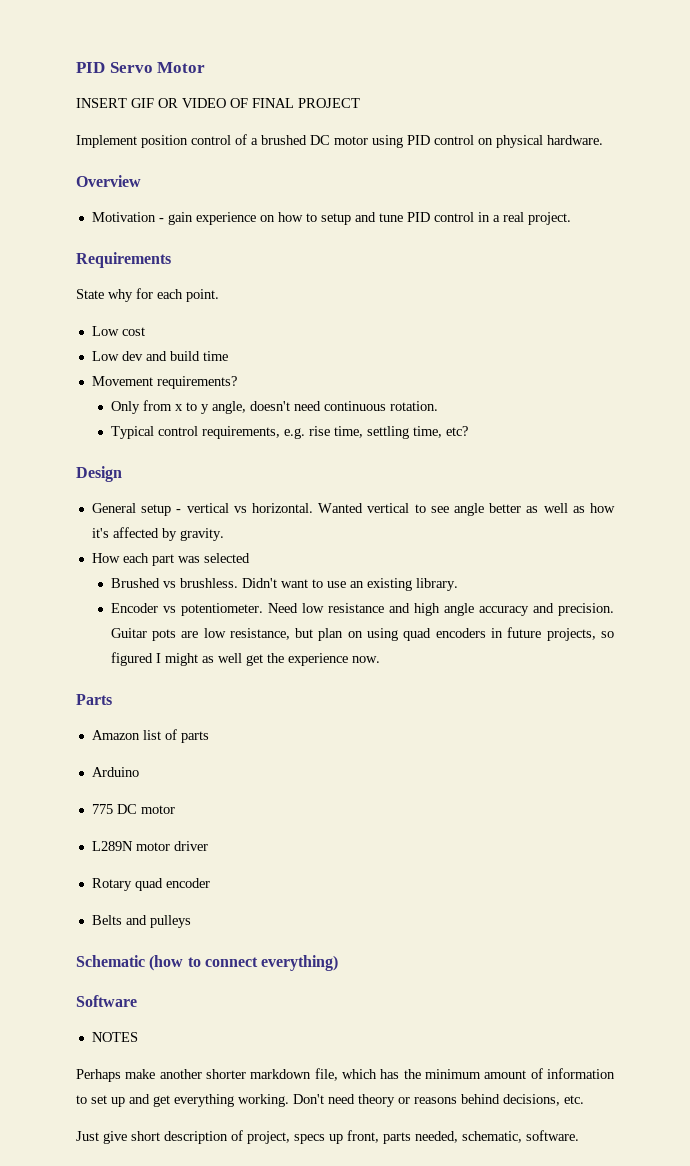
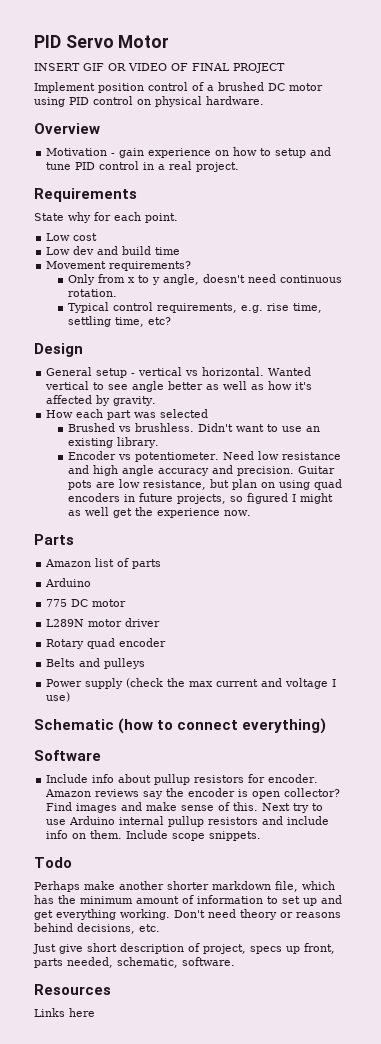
(191, 921) none -> [46,678,337,689] [46,692,71,702] // Power supply (check the max current and voltage I use)
[91,1032,138,1042] NOTES -> [46,774,319,785] [45,788,341,799] [46,802,324,813] [46,816,330,827] [46,830,262,841] [34,857,72,868] Include info about pullup resistors for encoder. Amazon reviews say the encoder is open collector? Find images and make sense of this. Next try to use Arduino internal pullup resistors and include info on them. Include scope snippets. // Todo
(579, 1135) none -> [34,984,111,995] [34,1008,95,1017] // Resources // Links here

